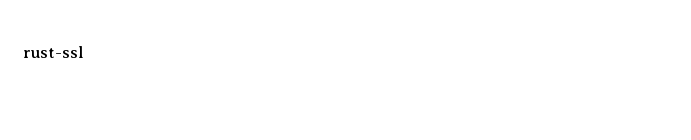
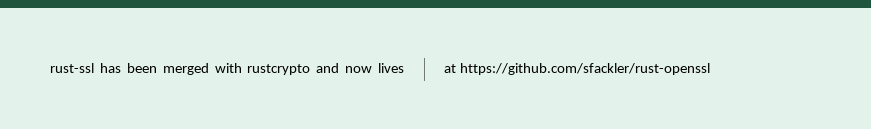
(83, 52) none -> [99,63,710,75] has been merged with rustcrypto and now lives at https://github.com/sfackler/rust-openssl

